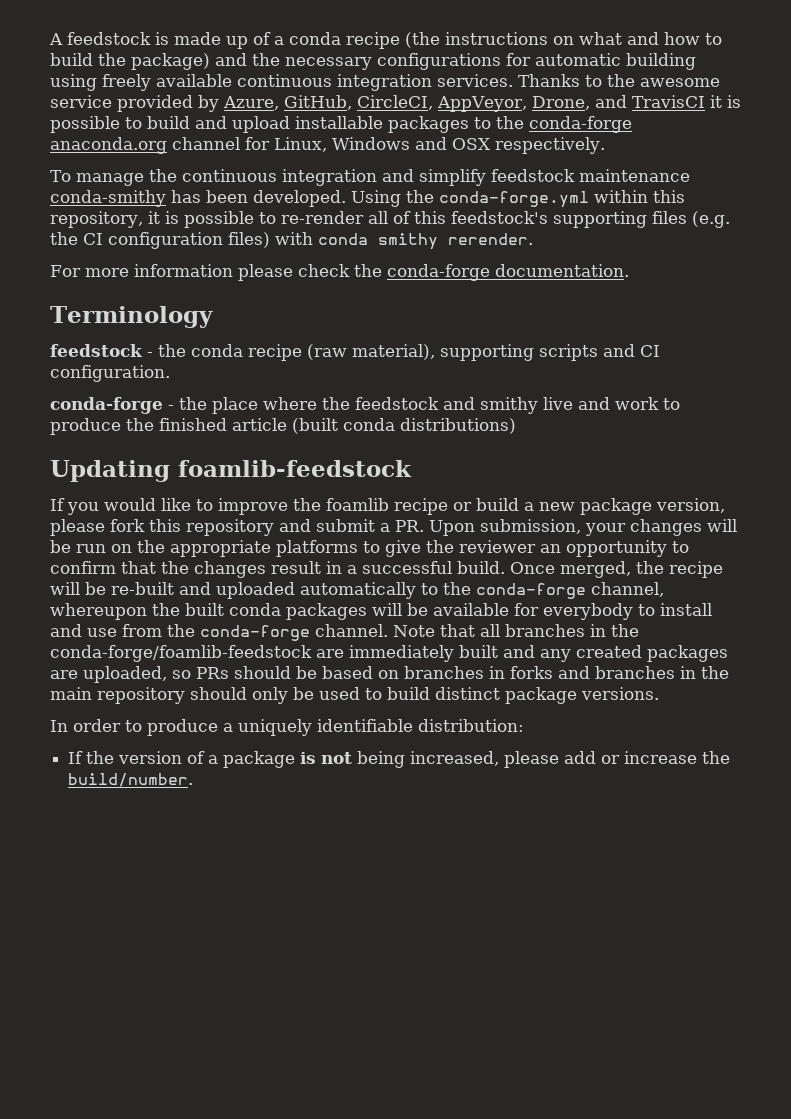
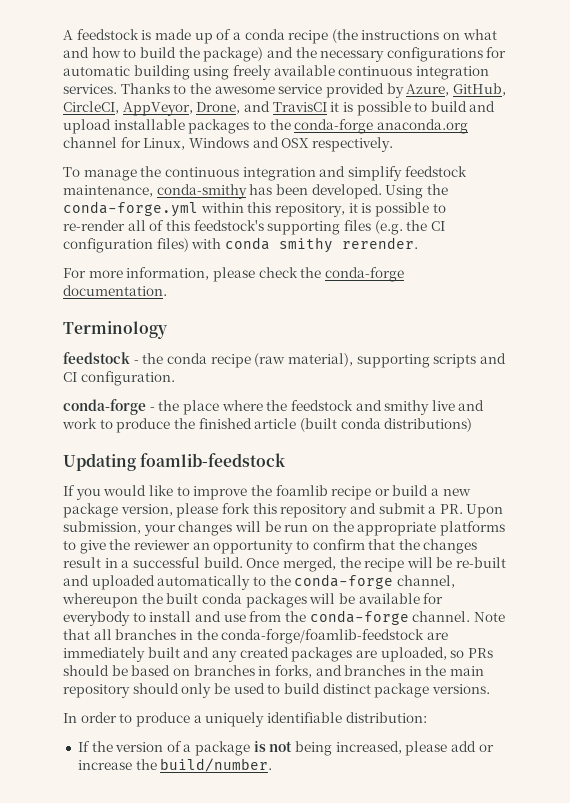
[578,169,690,182] maintenance -> [63,185,153,197] maintenance,
[133,264,233,277] information -> [126,267,210,280] information,
[510,666,553,679] forks -> [274,665,312,678] forks,

